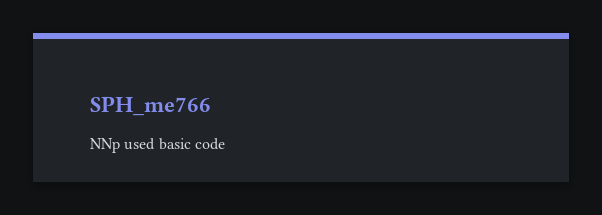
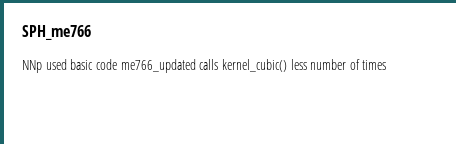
(225, 144) none -> [120,59,387,73] me766_updated calls kernel_cubic() less number of times

